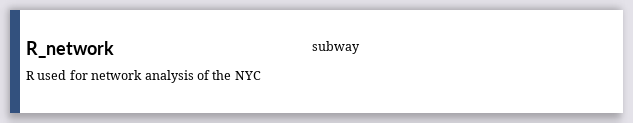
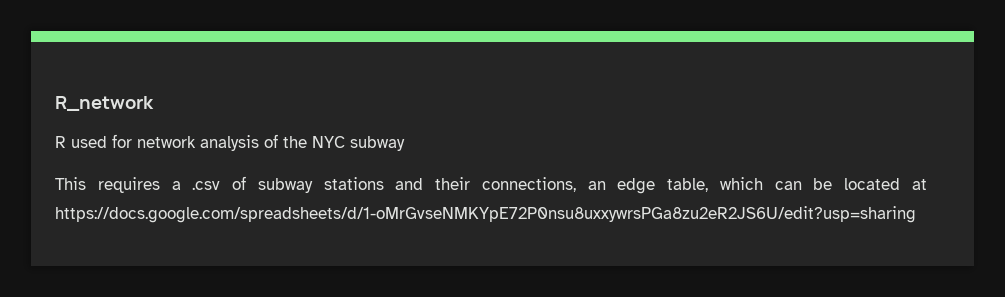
(360, 47) none -> [55,176,927,194] [55,206,916,223] // This requires a .csv of subway stations and their connections, an edge table, which can be located at https://docs.google.com/spreadsheets/d/1-oMrGvseNMKYpE72P0nsu8uxxywrsPGa8zu2eR2JS6U/edit?usp=sharing

